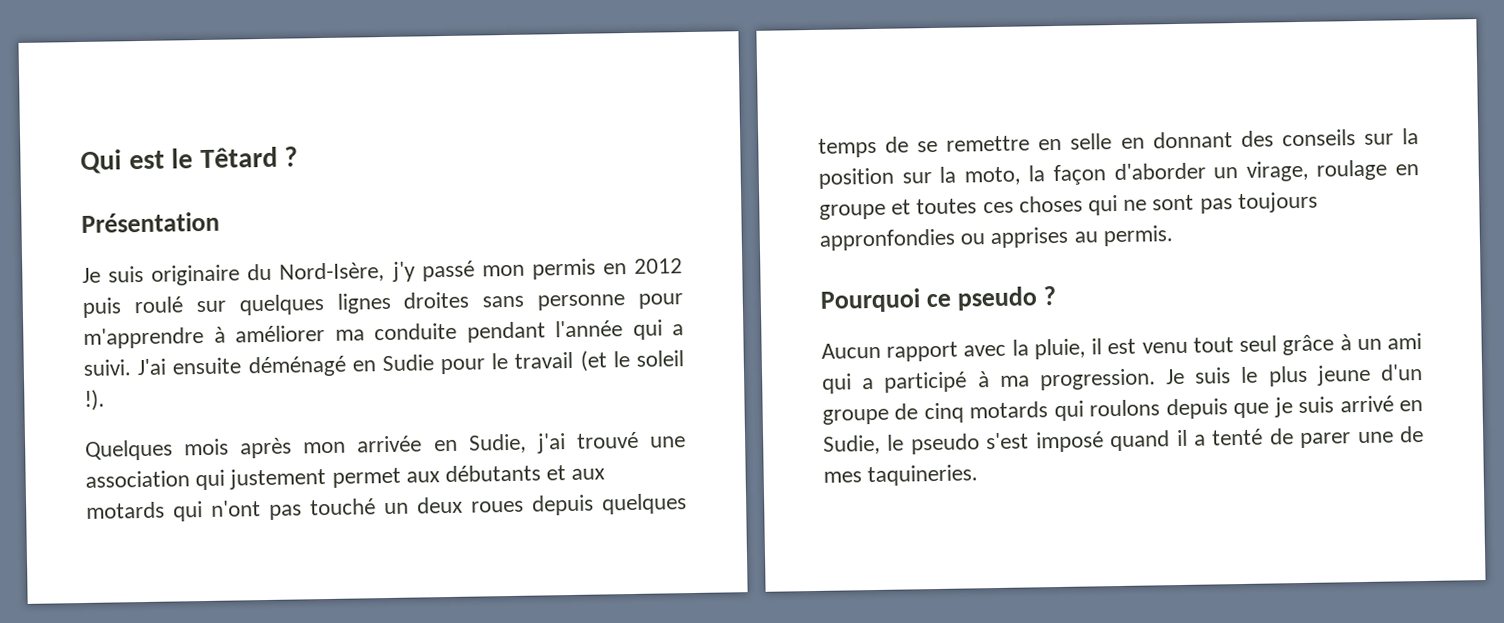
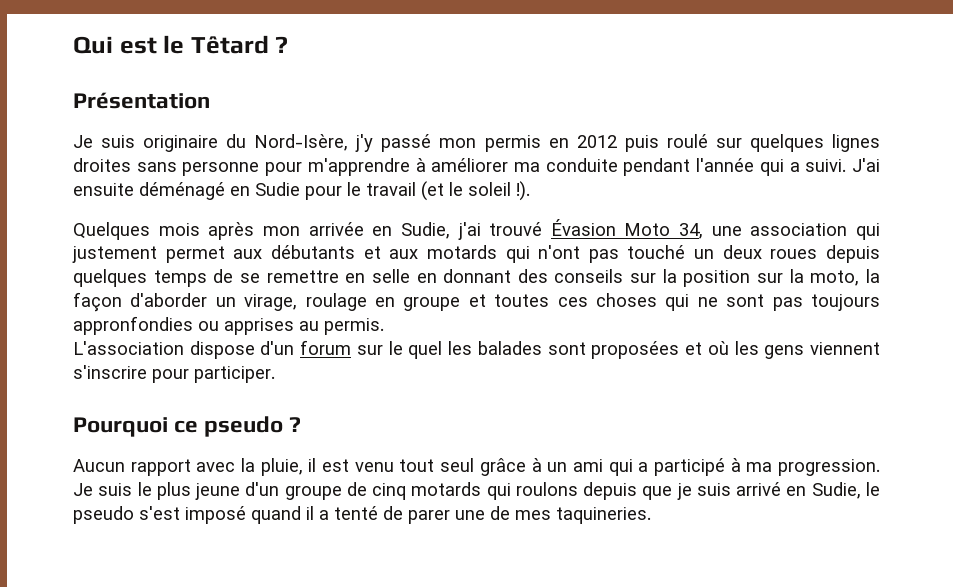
(639, 440) none -> [550,219,704,239] Évasion Moto 34,
(1173, 236) none -> [73,340,881,359] [73,365,275,383] // L'association dispose d'un forum sur le quel les balades sont proposées et où les gens viennent s'inscrire pour participer.

